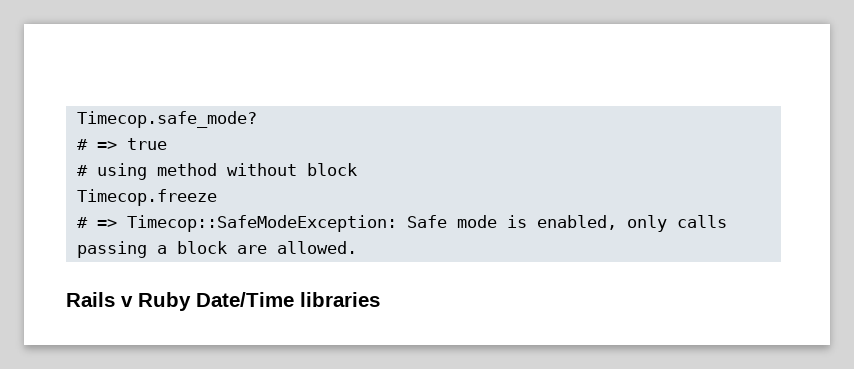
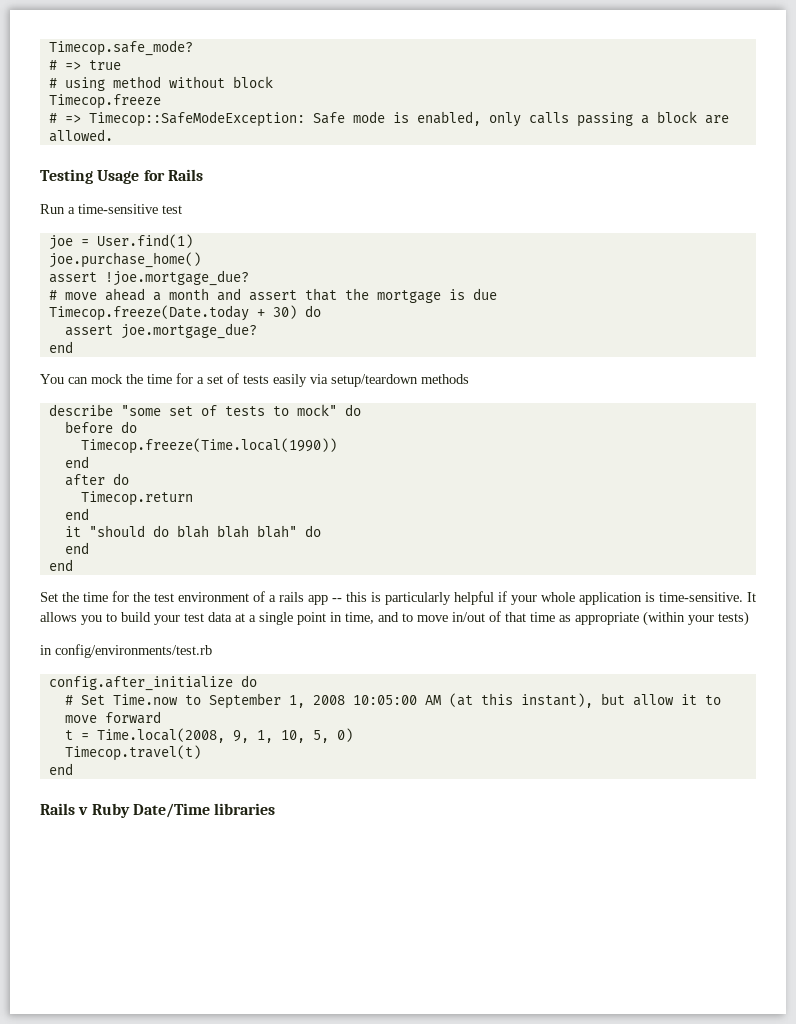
(357, 247) none -> [40,169,203,184] [40,204,182,214] [48,234,193,250] [48,252,201,268] [48,270,249,286] [48,288,497,303] [48,305,321,321] [64,323,257,339] [48,341,73,353] [40,373,469,387] [48,404,361,416] [64,421,137,433] [80,438,337,454] [64,456,89,468] [64,473,129,486] [80,491,193,506] [64,508,89,520] [64,525,321,538] [64,542,89,554] [48,559,73,571] [40,591,756,605] [40,611,749,626] [40,644,212,658] [48,675,257,691] [64,693,721,709] [64,711,161,724] [64,728,353,743] [64,745,201,761] [48,763,73,775] // Testing Usage for Rails // Run a time-sensitive test // joe = User.find(1) // joe.purchase_home() // assert !joe.mortgage_due? // # move ahead a month and assert that the mortgage is due // Timecop.freeze(Date.today + 30) do // assert joe.mortgage_due? // end // You can mock the time for a set of tests easily via setup/teardown methods // describe "some set of tests to mock" do // before do // Timecop.freeze(Time.local(1990)) // end // after do // Timecop.return // end // it "should do blah blah blah" do // end // end // Set the time for the test environment of a rails app -- this is particularly helpful if your whole application is time-sensitive. It allows you to build your test data at a single point in time, and to move in/out of that time as appropriate (within your tests) // in config/environments/test.rb // config.after_initialize do // # Set Time.now to September 1, 2008 10:05:00 AM (at this instant), but allow it to move forward // t = Time.local(2008, 9, 1, 10, 5, 0) // Timecop.travel(t) // end

